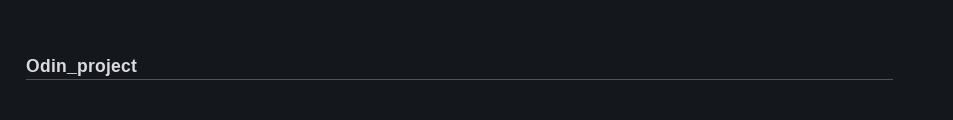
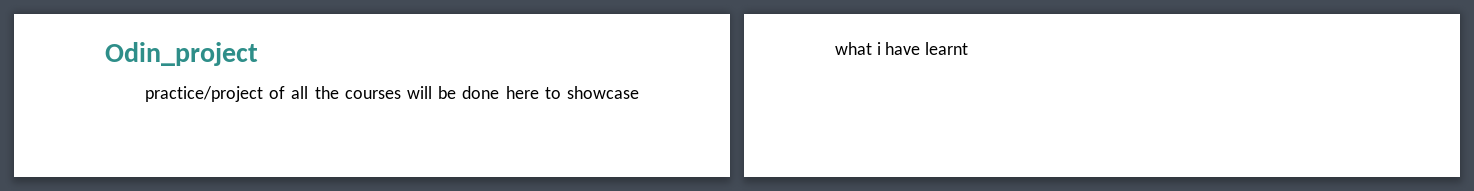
(137, 67) none -> [144,86,639,102] [835,42,969,55] // practice/project of all the courses will be done here to showcase what i have learnt

